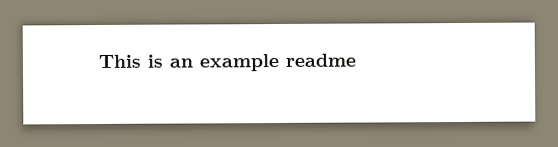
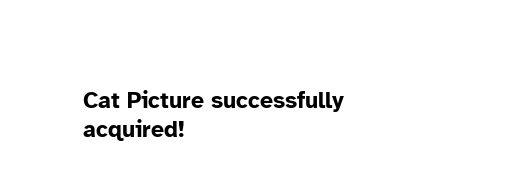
[98,53,356,72] This is an example readme -> [83,90,344,112] [83,119,185,141] Cat Picture successfully acquired!

